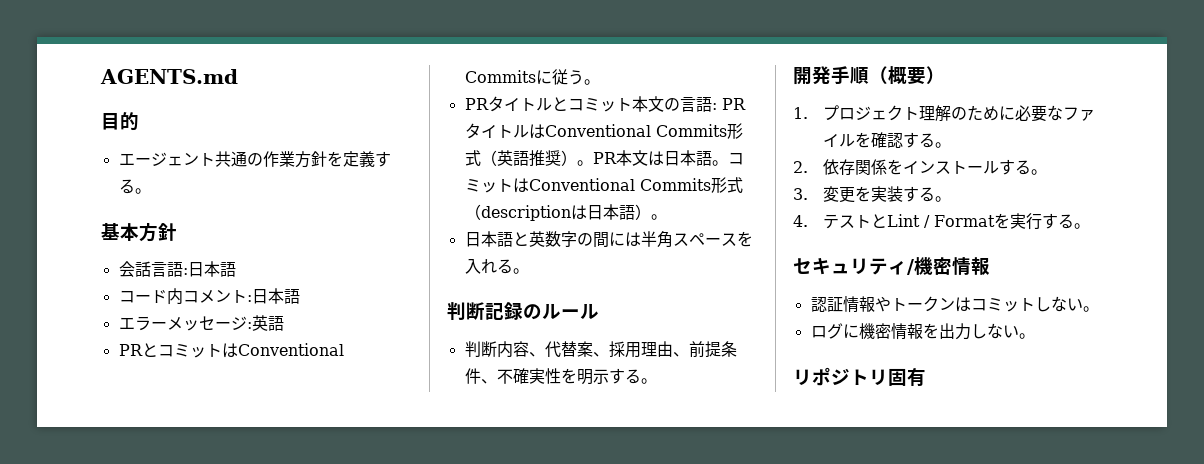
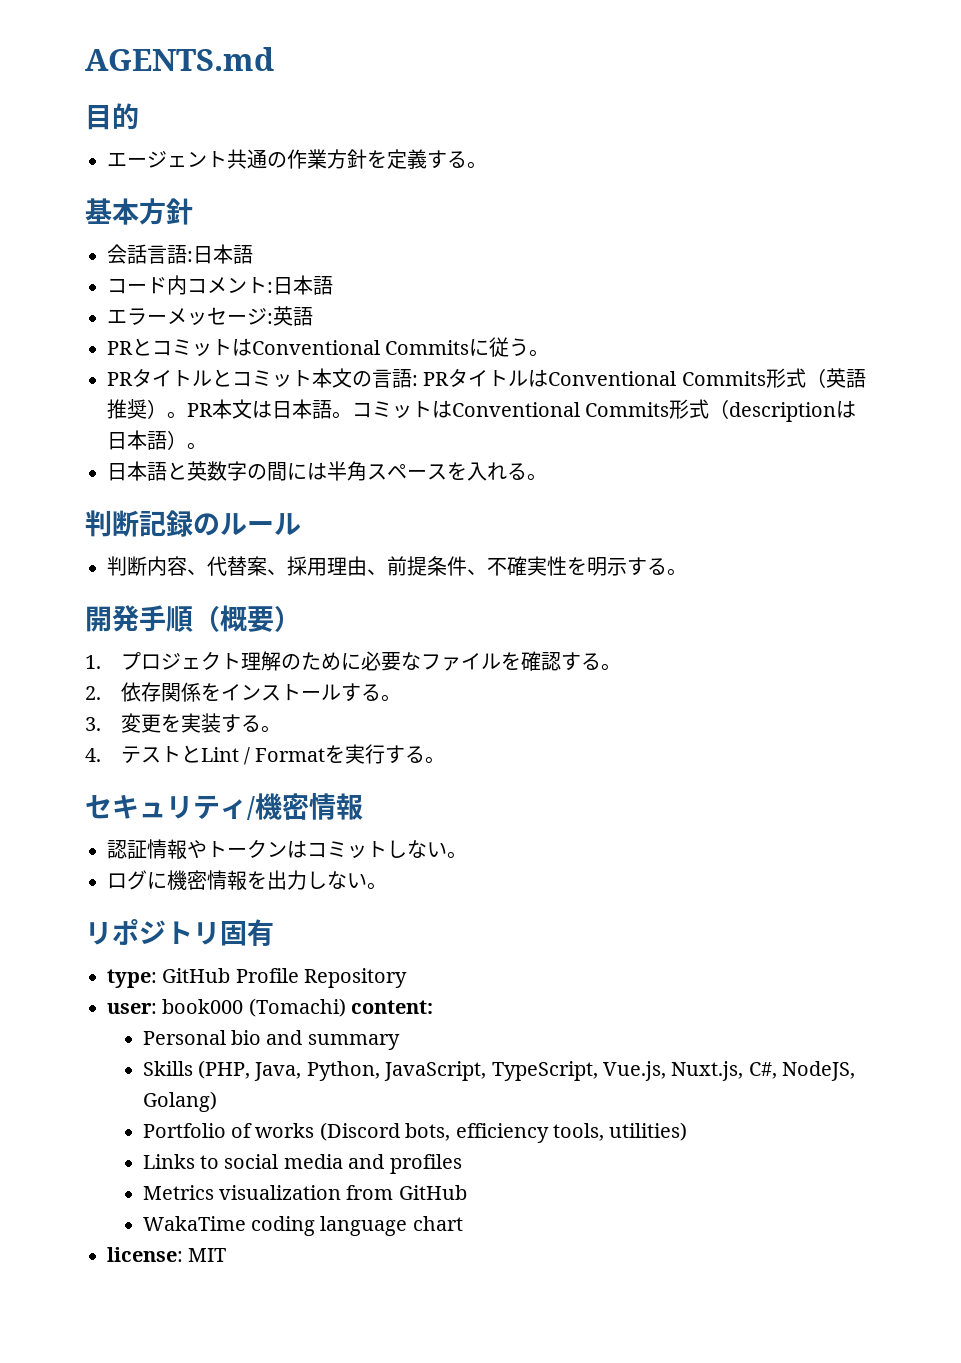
(926, 377) none -> [107,968,408,988] [107,998,434,1017] [142,1030,400,1050] [142,1060,856,1081] [142,1091,217,1112] [142,1122,688,1143] [142,1154,462,1174] [142,1185,467,1200] [142,1216,463,1236] [107,1247,227,1262] // type: GitHub Profile Repository // user: book000 (Tomachi) content: // Personal bio and summary // Skills (PHP, Java, Python, JavaScript, TypeScript, Vue.js, Nuxt.js, C#, NodeJS, Golang) // Portfolio of works (Discord bots, efficiency tools, utilities) // Links to social media and profiles // Metrics visualization from GitHub // WakaTime coding language chart // license: MIT

